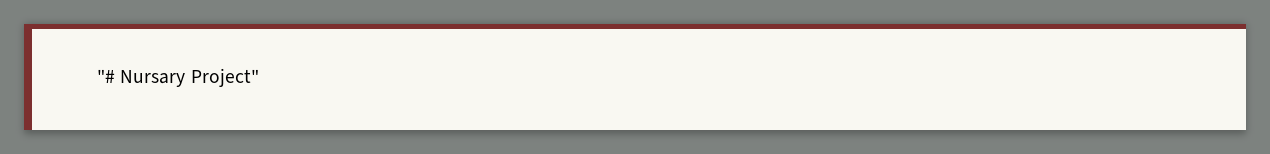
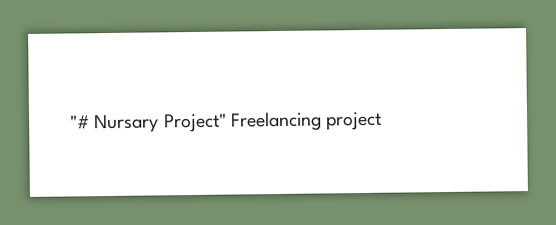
(259, 77) none -> [229,111,383,132] Freelancing project

